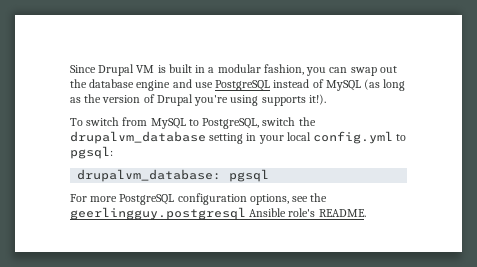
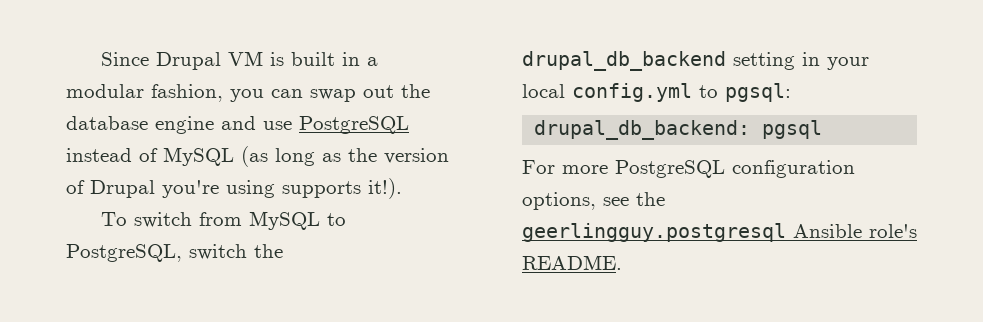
[70,131,206,144] drupalvm_database -> [522,51,726,71] drupal_db_backend
[77,169,222,182] drupalvm_database: -> [534,120,751,140] drupal_db_backend:

